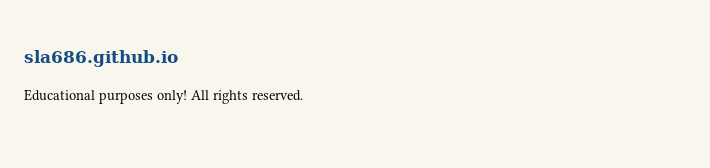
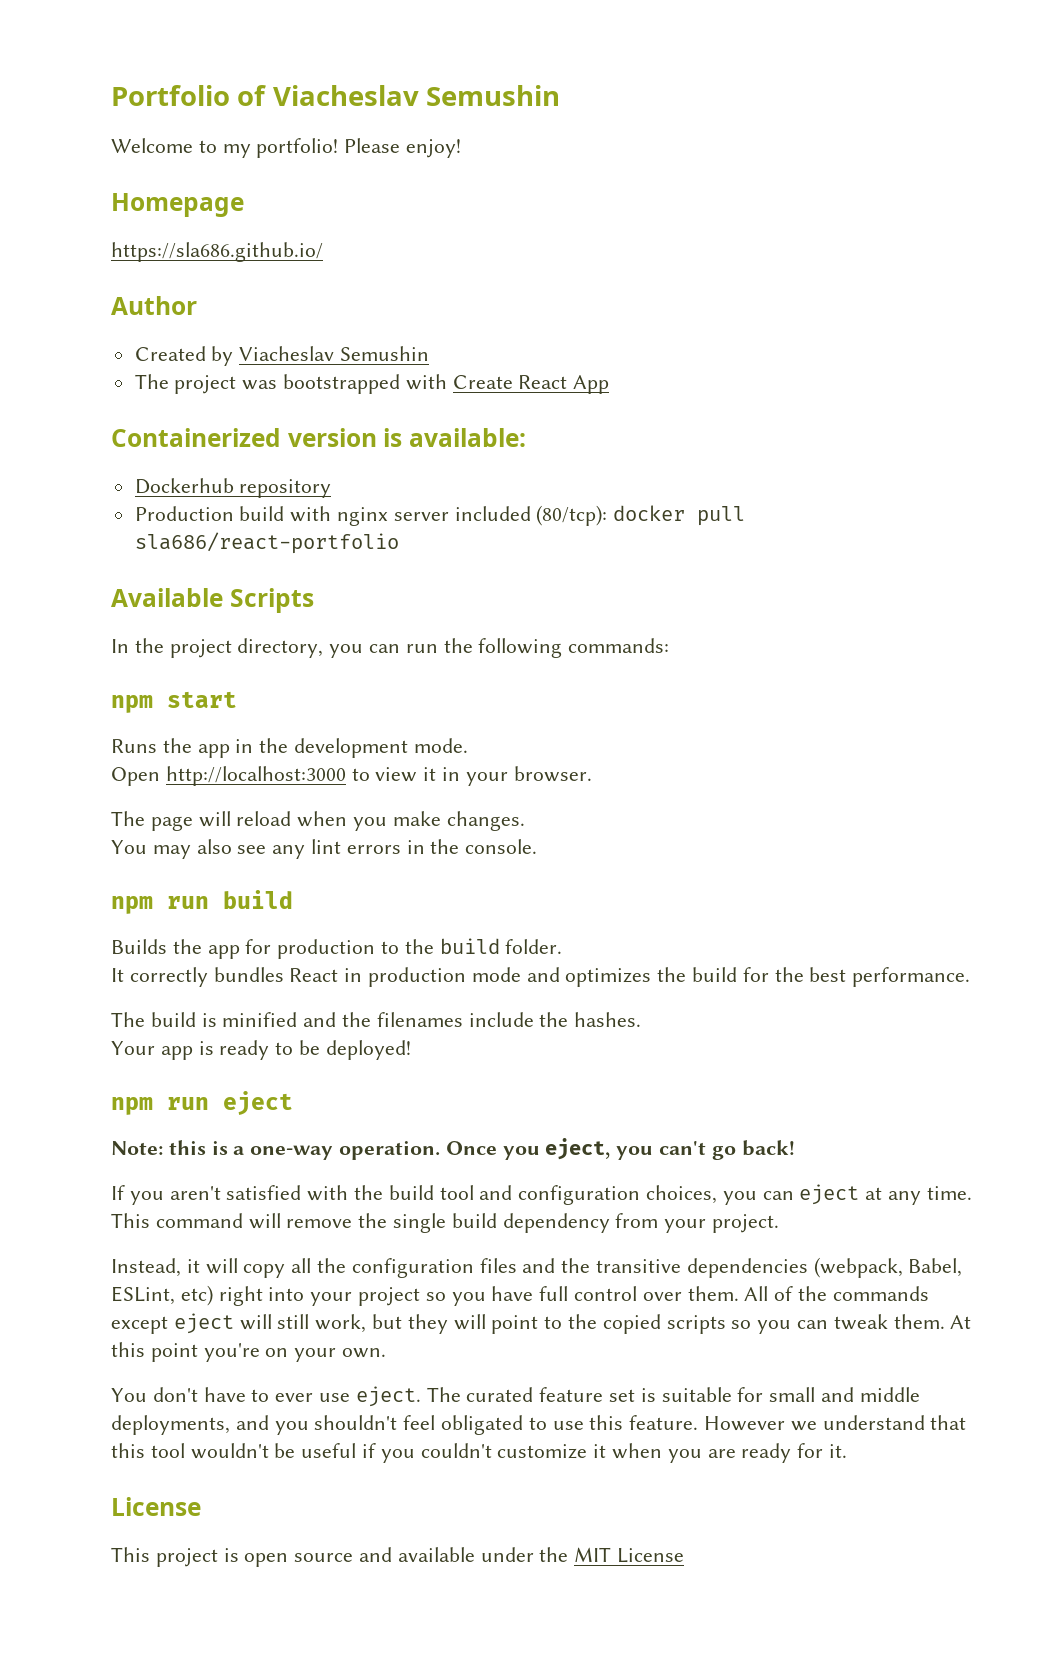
[24,50,178,67] [24,89,303,104] sla686.github.io // Educational purposes only! All rights reserved. -> [111,85,561,106] [111,138,462,158] [111,193,244,217] [111,242,323,262] [111,296,197,315] [134,346,430,366] [134,374,610,394] [111,428,526,447] [134,478,332,498] [134,505,746,526] [134,532,399,554] [111,588,314,613] [111,638,670,658] [111,691,237,713] [111,738,468,758] [111,766,592,786] [111,811,525,831] [111,839,538,859] [111,890,293,914] [111,938,563,959] [111,967,971,987] [111,1012,642,1027] [111,1040,411,1060] [111,1091,293,1115] [111,1138,795,1160] [111,1184,972,1205] [111,1213,780,1233] [111,1257,963,1278] [111,1285,929,1306] [111,1313,972,1334] [111,1342,387,1362] [111,1386,920,1407] [111,1415,967,1435] [111,1443,848,1463] [111,1497,201,1516] [111,1547,685,1567] Portfolio of Viacheslav Semushin // Welcome to my portfolio! Please enjoy! // Homepage // https://sla686.github.io/ // Author // Created by Viacheslav Semushin // The project was bootstrapped with Create React App // Containerized version is available: // Dockerhub repository // Production build with nginx server included (80/tcp): docker pull sla686/react-portfolio // Available Scripts // In the project directory, you can run the following commands: // npm start // Runs the app in the development mode. // Open http://localhost:3000 to view it in your browser. // The page will reload when you make changes. // You may also see any lint errors in the console. // npm run build // Builds the app for production to the build folder. // It correctly bundles React in production mode and optimizes the build for the best performance. // The build is minified and the filenames include the hashes. // Your app is ready to be deployed! // npm run eject // Note: this is a one-way operation. Once you eject, you can't go back! // If you aren't satisfied with the build tool and configuration choices, you can eject at any time. This command will remove the single build dependency from your project. // Instead, it will copy all the configuration files and the transitive dependencies (webpack, Babel, ESLint, etc) right into your project so you have full control over them. All of the commands except eject will still work, but they will point to the copied scripts so you can tweak them. At this point you're on your own. // You don't have to ever use eject. The curated feature set is suitable for small and middle deployments, and you shouldn't feel obligated to use this feature. However we understand that this tool wouldn't be useful if you couldn't customize it when you are ready for it. // License // This project is open source and available under the MIT License

